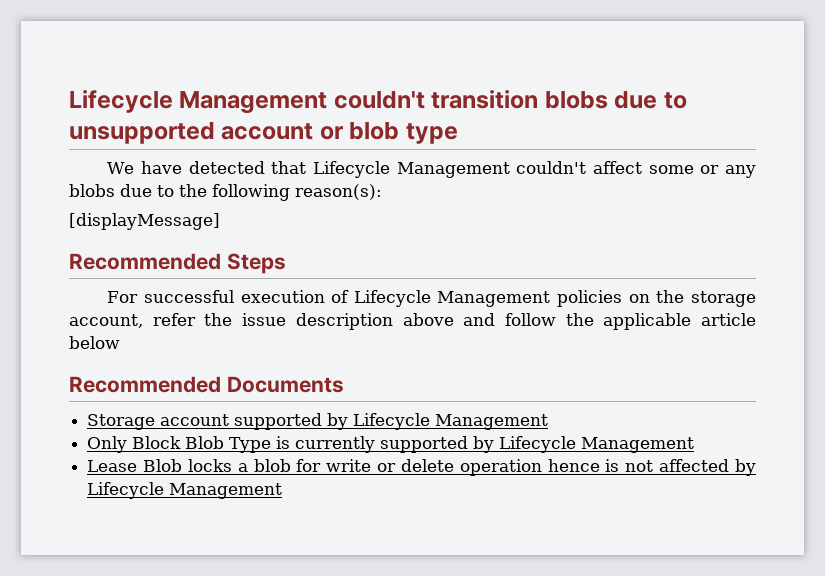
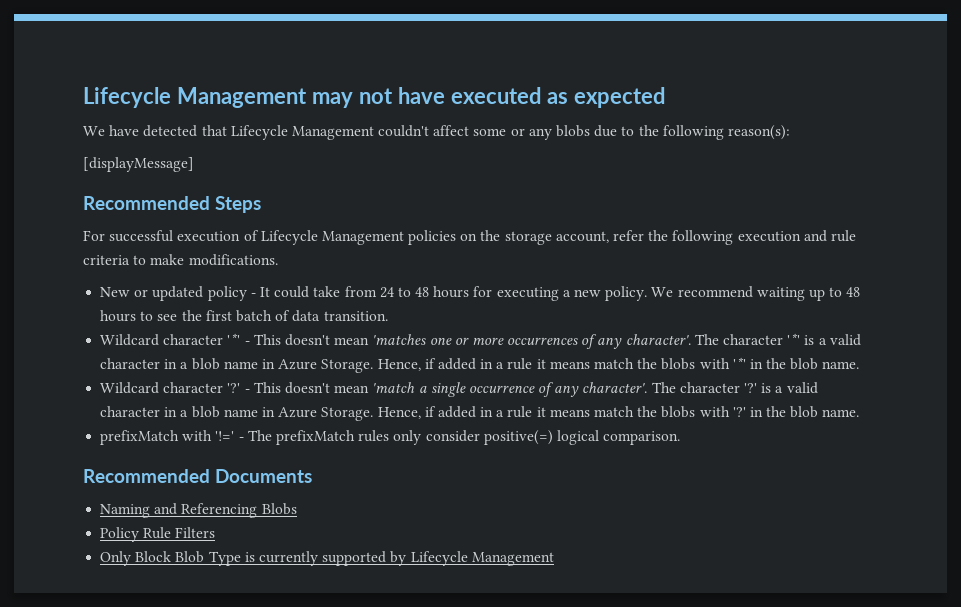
[69,90,687,114] [69,122,458,144] Lifecycle Management couldn't transition blobs due to unsupported account or blob type -> [83,87,665,108] Lifecycle Management may not have executed as expected
[242,313,756,330] [69,336,120,349] [69,376,344,393] [87,413,549,430] issue description above and follow the applicable article below // Recommended Documents // Storage account supported by Lifecycle Management -> [672,230,856,245] [83,254,278,266] [100,286,861,301] [100,310,388,322] [100,333,861,349] [100,357,860,373] [100,382,818,397] [100,406,860,421] [100,430,681,445] [83,469,313,483] [100,503,297,518] [100,527,216,542] following execution and rule criteria to make modifications. // New or updated policy - It could take from 24 to 48 hours for executing a new policy. We recommend waiting up to 48 hours to see the first batch of data transition. // Wildcard character '*' - This doesn't mean 'matches one or more occurrences of any character'. The character '*' is a valid character in a blob name in Azure Storage. Hence, if added in a rule it means match the blobs with '*' in the blob name. // Wildcard character '?' - This doesn't mean 'match a single occurrence of any character'. The character '?' is a valid character in a blob name in Azure Storage. Hence, if added in a rule it means match the blobs with '?' in the blob name. // prefixMatch with '!=' - The prefixMatch rules only consider positive(=) logical comparison. // Recommended Documents // Naming and Referencing Blobs // Policy Rule Filters
[87,459,756,476] [87,482,283,499] // Lease Blob locks a blob for write or delete operation hence is not affected by Lifecycle Management -> (554, 559) none

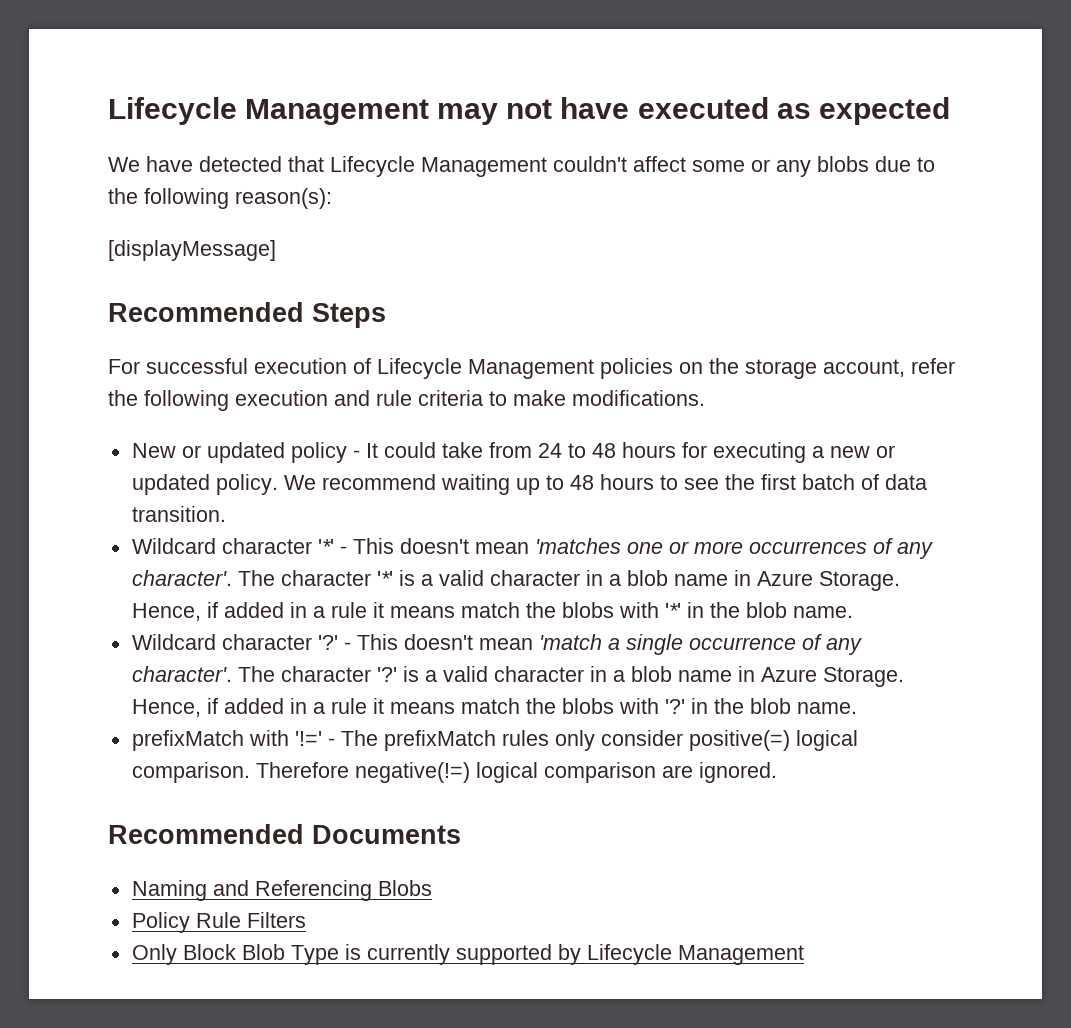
(602, 293) none -> [875,445,895,458] [131,474,210,495] or updated
(681, 438) none -> [255,762,777,783] Therefore negative(!=) logical comparison are ignored.

